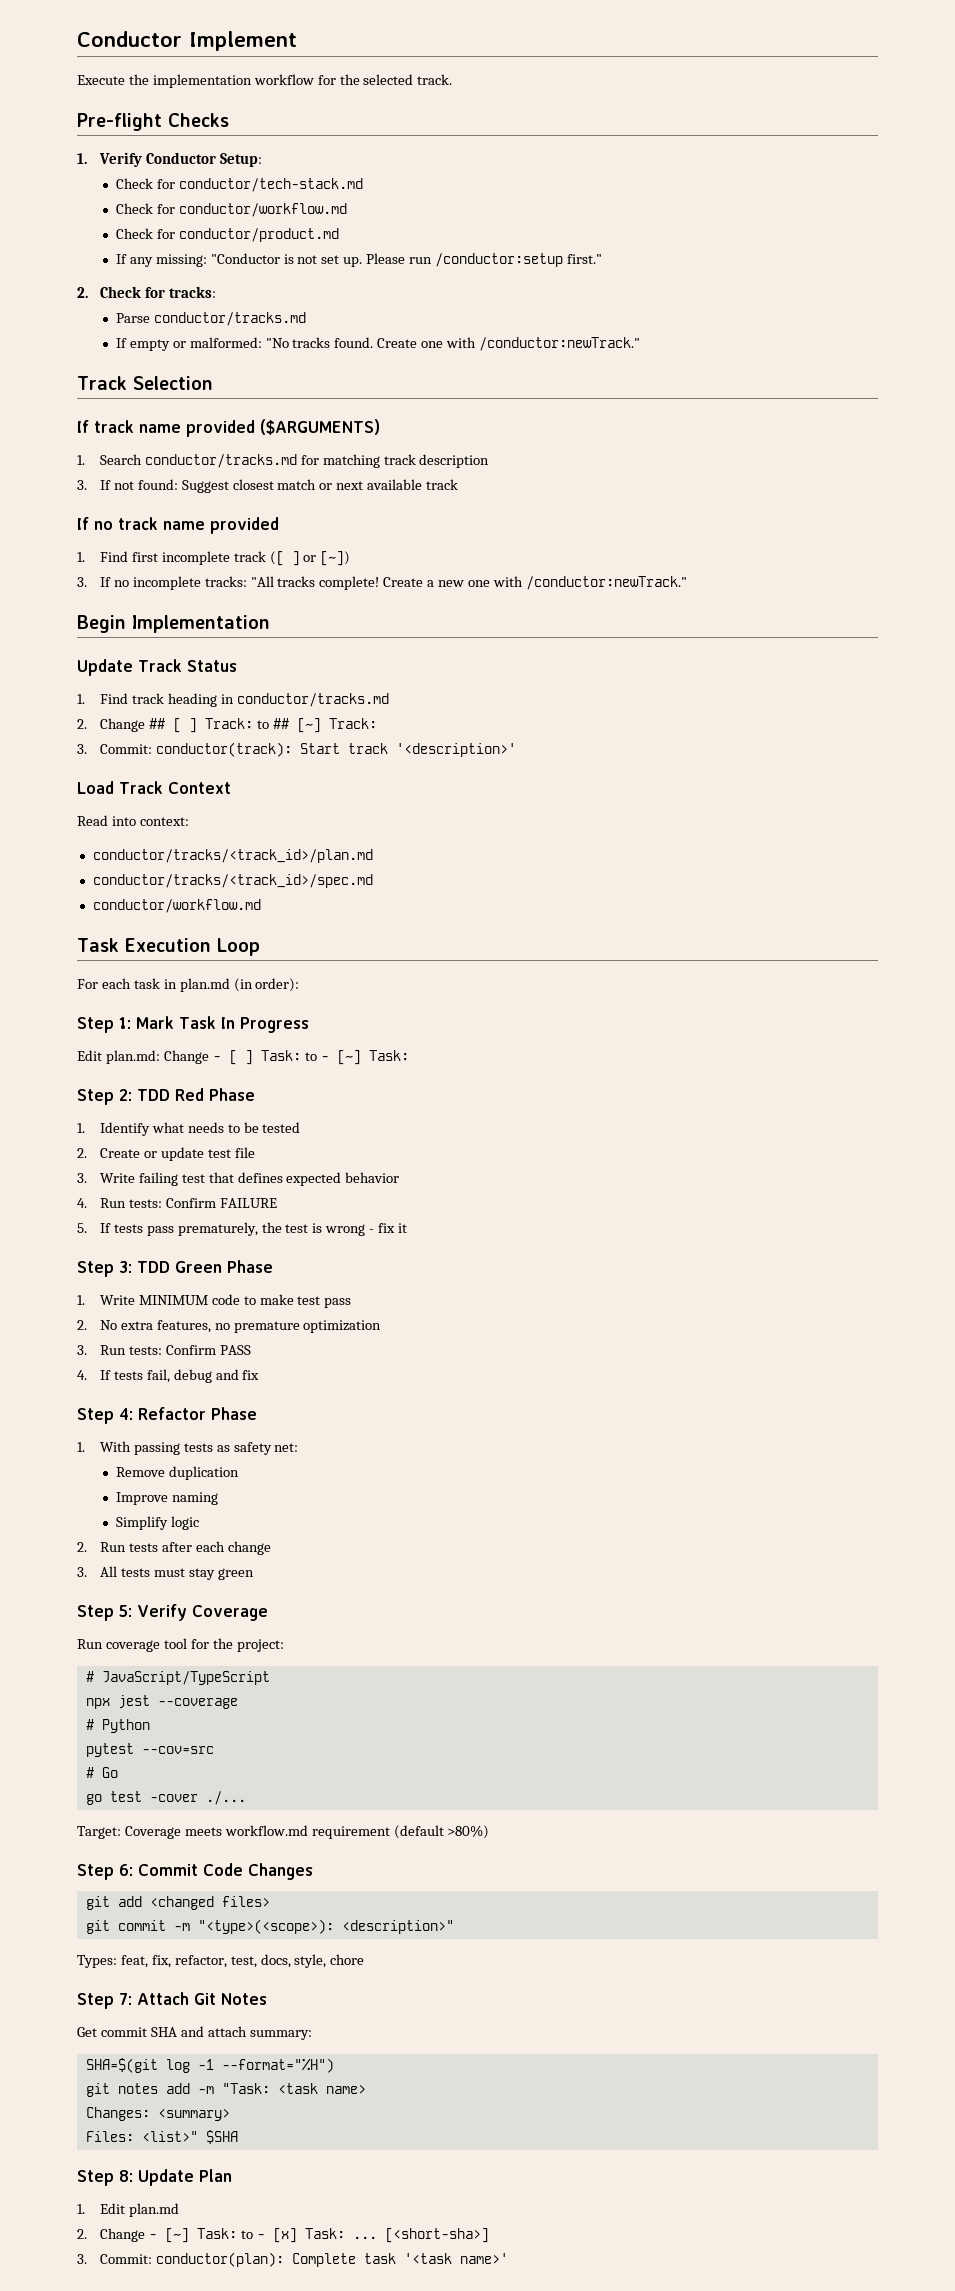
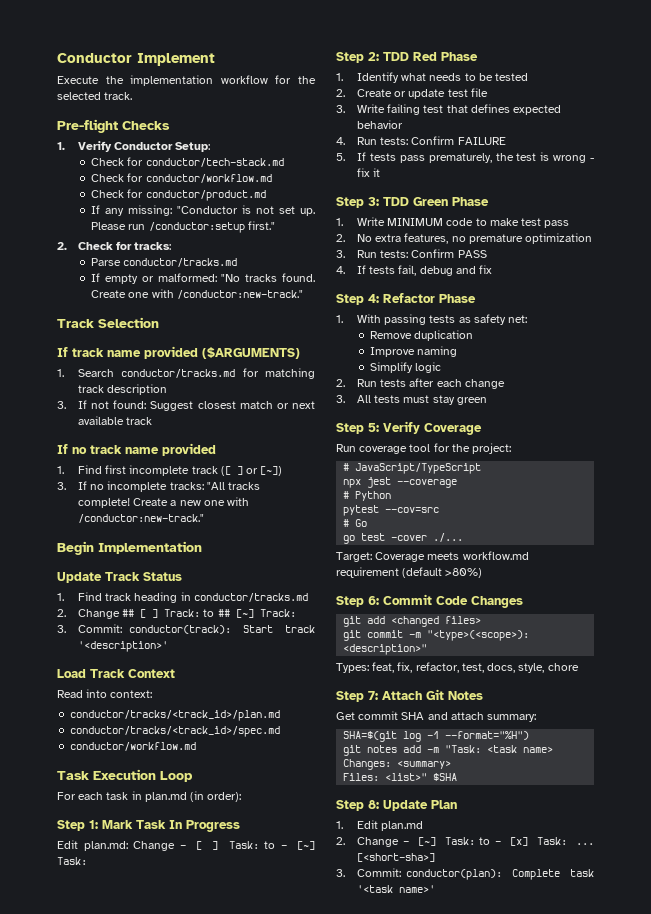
[479,337,641,351] /conductor:newTrack." -> [176,290,303,299] /conductor:new-track."
[525,576,687,590] /conductor:newTrack." -> [78,514,205,523] /conductor:new-track."

